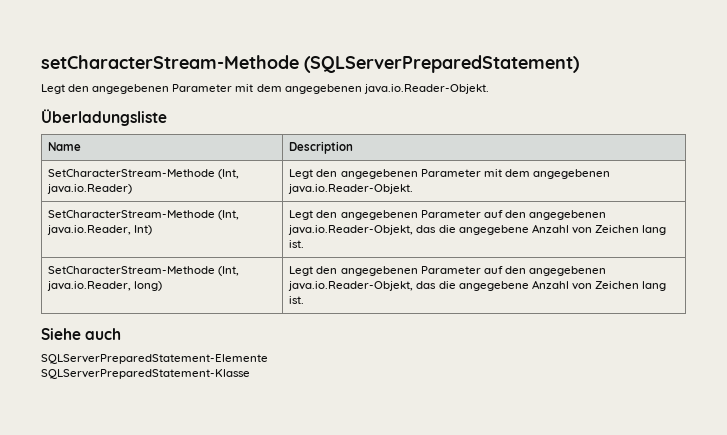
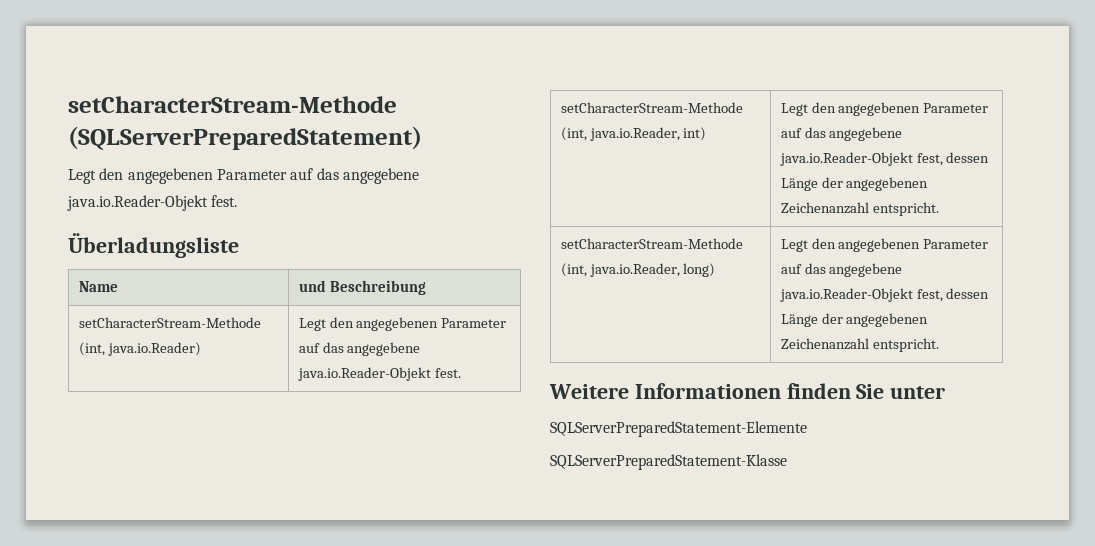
[235,84,489,94] [41,109,167,126] [48,142,82,151] [289,141,354,154] [48,169,240,179] mit dem angegebenen java.io.Reader-Objekt. // Überladungsliste // Name | Description // SetCharacterStream-Methode (Int, -> [290,168,419,184] [67,195,238,211] [68,233,239,258] [78,281,118,292] [298,280,426,295] [78,317,261,328] [78,342,105,356] auf das angegebene java.io.Reader-Objekt fest. // Überladungsliste // Name | und Beschreibung // setCharacterStream-Methode (int,
[483,169,610,179] [288,184,414,194] [48,210,240,220] [47,225,153,235] [289,210,606,220] [288,224,667,235] [289,240,305,248] [48,266,240,276] mit dem angegebenen java.io.Reader-Objekt. // SetCharacterStream-Methode (Int, java.io.Reader, Int) | Legt den angegebenen Parameter auf den angegebenen java.io.Reader-Objekt, das die angegebene Anzahl von Zeichen lang ist. // SetCharacterStream-Methode (Int, -> [298,342,421,356] [297,367,461,381] [560,102,743,113] [560,127,707,141] [780,102,989,116] [780,127,903,141] [779,152,990,166] [780,177,929,191] [780,202,939,216] [560,238,743,249] [560,263,587,277] auf das angegebene java.io.Reader-Objekt fest. // setCharacterStream-Methode (int, java.io.Reader, int) | Legt den angegebenen Parameter auf das angegebene java.io.Reader-Objekt fest, dessen Länge der angegebenen Zeichenanzahl entspricht. // setCharacterStream-Methode (int,
[504,266,606,276] [288,280,667,291] [289,296,305,304] [41,328,122,340] den angegebenen java.io.Reader-Objekt, das die angegebene Anzahl von Zeichen lang ist. // Siehe auch -> [804,263,903,277] [779,288,990,302] [780,313,929,327] [780,338,939,352] [549,383,946,399] das angegebene java.io.Reader-Objekt fest, dessen Länge der angegebenen Zeichenanzahl entspricht. // Weitere Informationen finden Sie unter

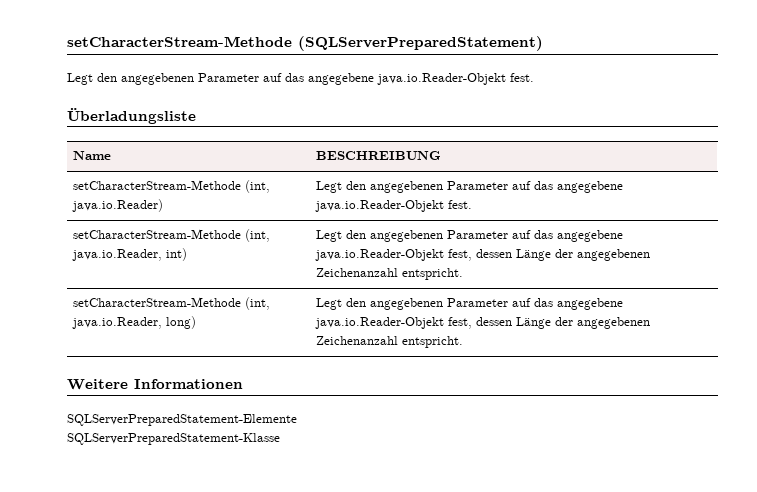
[298,280,426,295] und Beschreibung -> [316,151,442,160] BESCHREIBUNG
[786,383,946,399] finden Sie unter -> (243, 384) none

